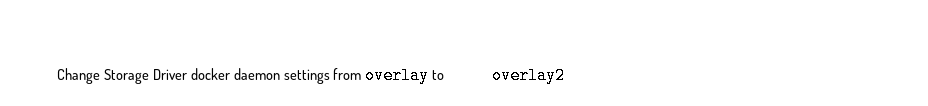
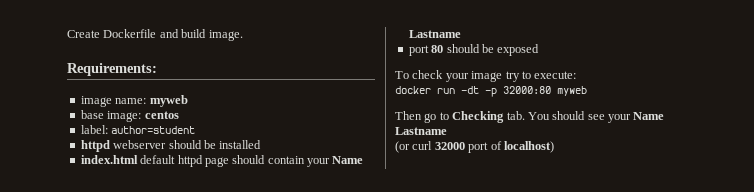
[57,67,565,84] Change Storage Driver docker daemon settings from overlay to overlay2 -> [67,29,243,41] [67,63,157,76] [80,95,188,107] [80,110,179,122] [80,125,196,134] [80,140,262,152] [80,155,364,167] [408,30,461,38] [408,44,540,56] [395,70,577,82] [395,86,587,97] [395,111,665,123] [395,127,447,135] [395,141,554,153] Create Dockerfile and build image. // Requirements: // image name: myweb // base image: centos // label: author=student // httpd webserver should be installed // index.html default httpd page should contain your Name Lastname // port 80 should be exposed // To check your image try to execute: // docker run -dt -p 32000:80 myweb // Then go to Checking tab. You should see your Name Lastname // (or curl 32000 port of localhost)

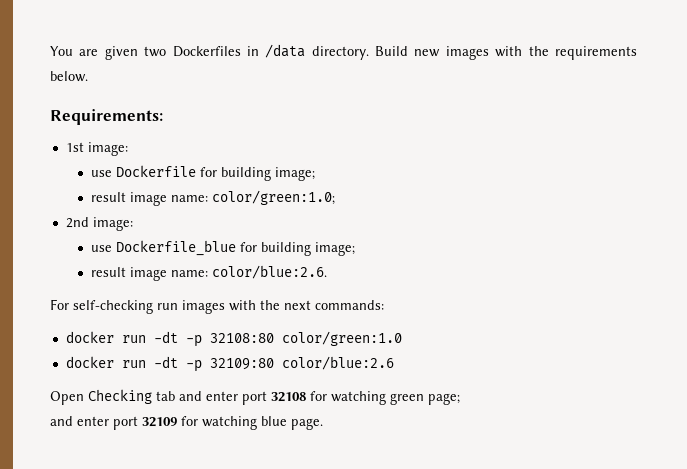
[67,29,243,41] [67,63,157,76] [80,95,188,107] [80,110,179,122] [80,125,196,134] [80,140,262,152] [80,155,364,167] [408,30,461,38] [408,44,540,56] [395,70,577,82] [395,86,587,97] [395,111,665,123] [395,127,447,135] [395,141,554,153] Create Dockerfile and build image. // Requirements: // image name: myweb // base image: centos // label: author=student // httpd webserver should be installed // index.html default httpd page should contain your Name Lastname // port 80 should be exposed // To check your image try to execute: // docker run -dt -p 32000:80 myweb // Then go to Checking tab. You should see your Name Lastname // (or curl 32000 port of localhost) -> [50,44,637,60] [50,71,88,82] [50,109,163,125] [65,142,128,156] [91,165,316,181] [91,190,336,206] [65,217,133,231] [91,240,356,256] [91,265,328,281] [50,299,384,314] [65,331,402,347] [65,356,394,372] [50,389,460,405] [50,416,323,430] You are given two Dockerfiles in /data directory. Build new images with the requirements below. // Requirements: // 1st image: // use Dockerfile for building image; // result image name: color/green:1.0; // 2nd image: // use Dockerfile_blue for building image; // result image name: color/blue:2.6. // For self-checking run images with the next commands: // docker run -dt -p 32108:80 color/green:1.0 // docker run -dt -p 32109:80 color/blue:2.6 // Open Checking tab and enter port 32108 for watching green page; // and enter port 32109 for watching blue page.

